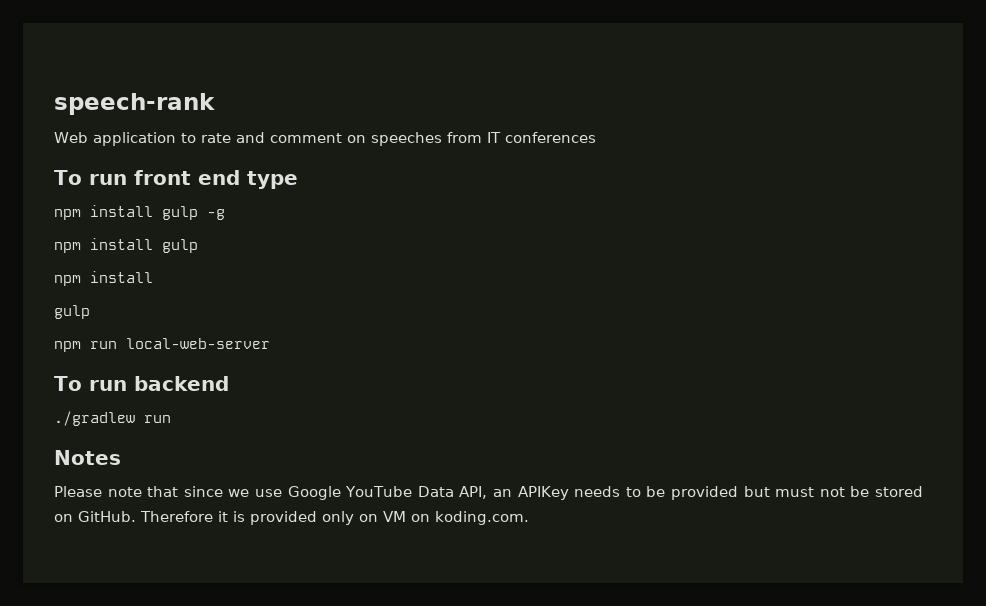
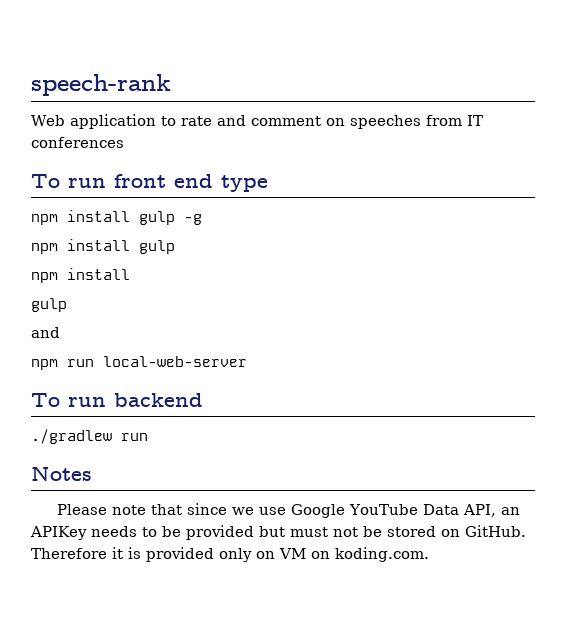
(90, 312) none -> [31,327,60,338] // and

